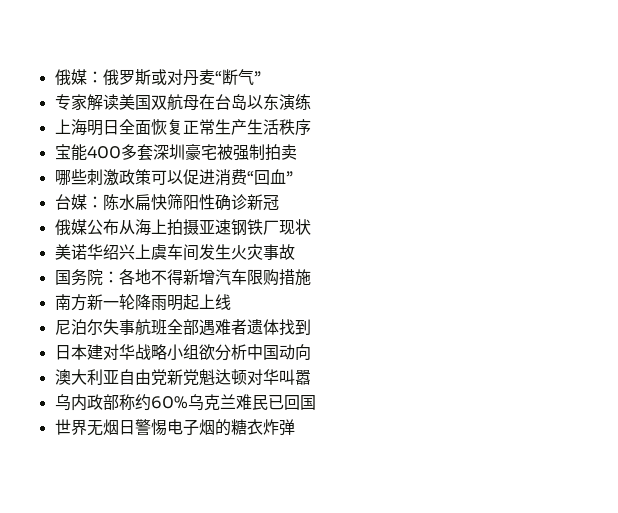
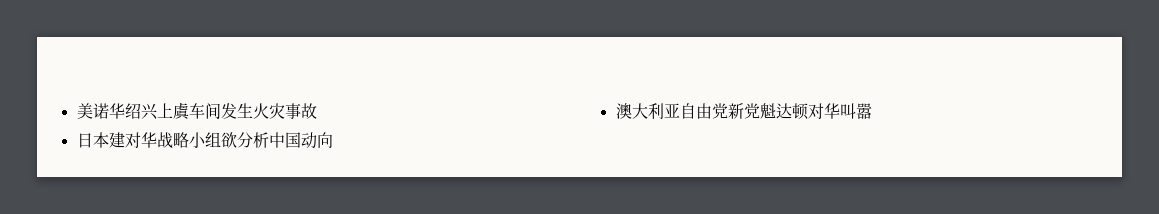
[54,69,261,86] [54,94,311,111] [54,119,311,136] [54,144,297,161] [54,169,293,186] [54,193,279,211] [54,219,311,236] 俄媒：俄罗斯或对丹麦“断气” // 专家解读美国双航母在台岛以东演练 // 上海明日全面恢复正常生产生活秩序 // 宝能400多套深圳豪宅被强制拍卖 // 哪些刺激政策可以促进消费“回血” // 台媒：陈水扁快筛阳性确诊新冠 // 俄媒公布从海上拍摄亚速钢铁厂现状 // -> (76, 111) none
[54,269,311,286] [54,294,231,311] [54,319,311,336] // 国务院：各地不得新增汽车限购措施 // 南方新一轮降雨明起上线 // 尼泊尔失事航班全部遇难者遗体找到 -> (317, 111) none
[54,394,316,411] [54,419,295,436] // 乌内政部称约60%乌克兰难民已回国 // 世界无烟日警惕电子烟的糖衣炸弹 -> (872, 111) none

